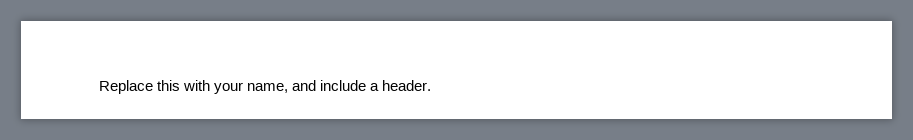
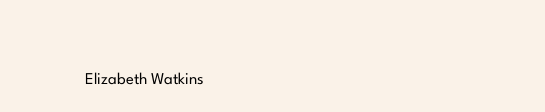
[99,80,432,94] Replace this with your name, and include a header. -> [85,72,205,85] Elizabeth Watkins

